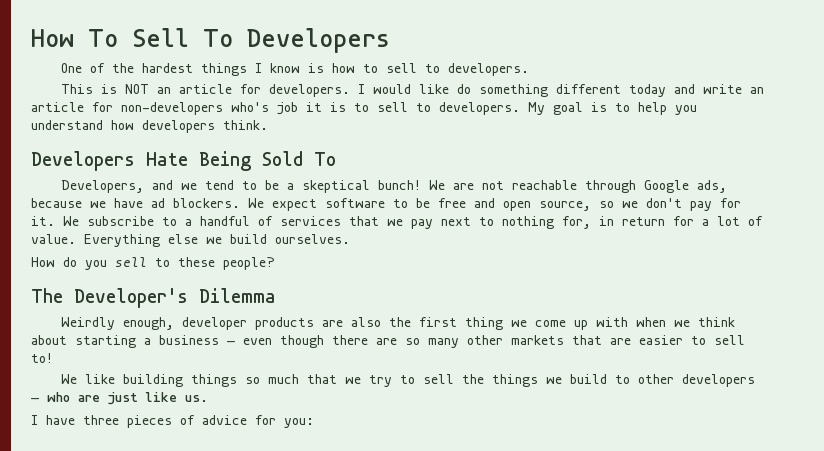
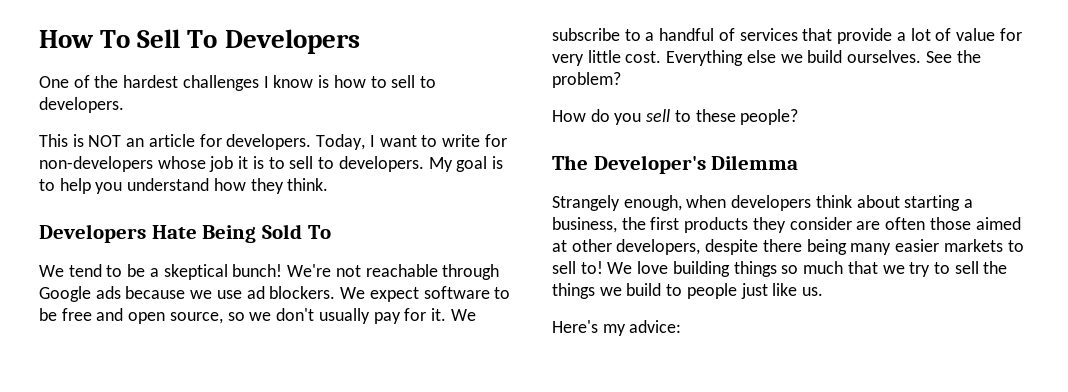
[201,63,248,76] things -> [182,75,259,91] challenges
[358,84,765,97] [31,102,84,112] I would like do something different today and write an article -> [316,134,480,150] Today, I want to write
[231,102,269,112] who's -> [157,156,206,169] whose
[142,120,215,133] developers -> [250,178,284,194] they
[61,180,198,193] Developers, and we -> [39,265,64,277] We
[429,180,475,190] We are -> [287,264,332,277] We're
[697,180,728,193] ads, -> [95,286,121,299] ads
[114,198,143,208] have -> [216,290,242,299] use
(682, 203) none -> [318,308,370,324] usually
[387,216,763,229] [31,234,76,244] we pay next to nothing for, in return for a lot of value. -> [837,28,1022,44] [552,50,662,66] provide a lot of value for very little cost.
(350, 239) none -> [925,50,981,63] [552,72,621,88] See the problem?
[61,317,736,330] [31,335,683,348] Weirdly enough, developer products are also the first thing we come up with when we think about starting a business — even though there are so many other markets that are easier -> [552,195,974,211] [552,217,1021,233] [552,239,1003,255] Strangely enough, when developers think about starting a business, the first products they consider are often those aimed at other developers, despite there being many easier markets
[61,374,116,384] // We like -> [607,261,669,274] We love
[638,374,756,387] [31,392,208,405] [31,415,314,428] other developers — who are just like us. // I have three pieces of advice for you: -> [686,283,824,299] [552,320,682,336] people just like us. // Here's my advice:

